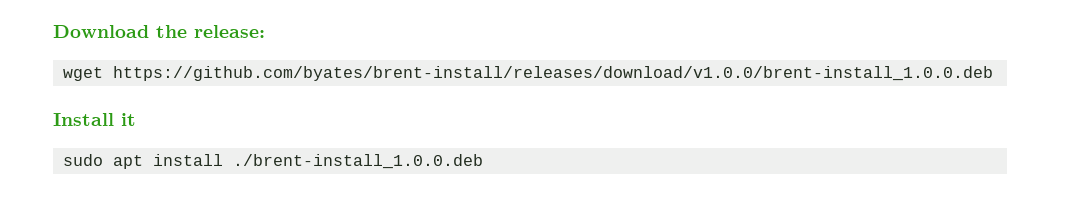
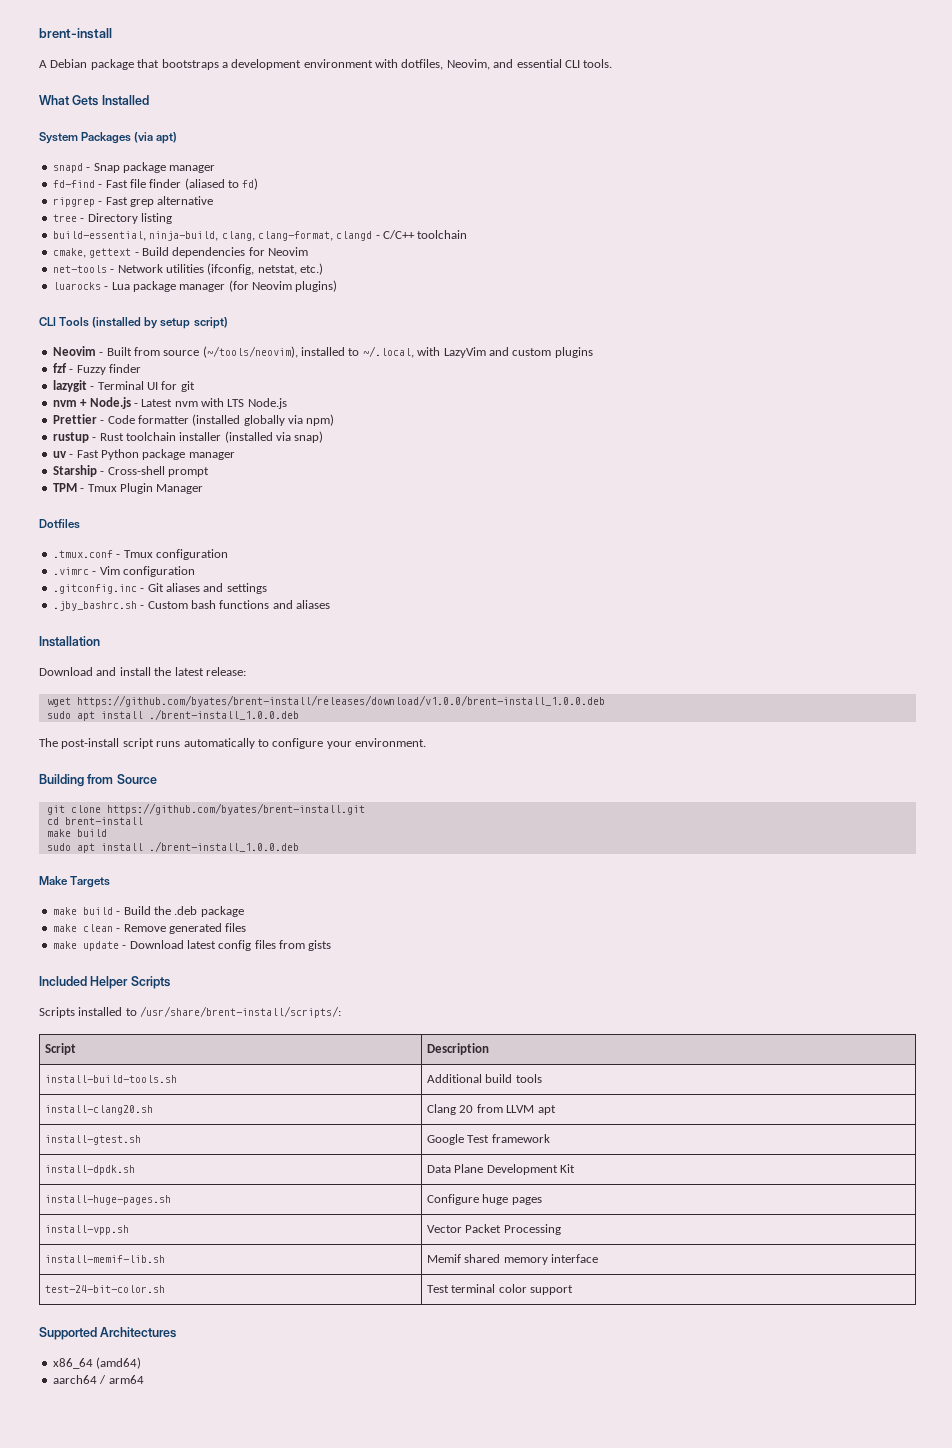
[53,25,265,38] [62,66,993,81] [53,113,136,126] [62,154,483,169] Download the release: // wget https://github.com/byates/brent-install/releases/download/v1.0.0/brent-install_1.0.0.deb // Install it // sudo apt install ./brent-install_1.0.0.deb -> [39,28,112,39] [39,59,613,70] [39,95,149,106] [39,132,178,144] [52,162,216,173] [52,178,259,190] [52,196,214,207] [52,213,172,224] [52,230,468,241] [52,247,308,258] [52,263,323,275] [52,280,338,292] [39,317,228,329] [52,346,593,358] [52,363,141,375] [52,380,195,392] [52,397,287,409] [52,414,335,426] [52,431,324,443] [52,449,235,460] [52,465,209,477] [52,483,204,494] [39,519,80,529] [52,549,228,560] [52,566,195,577] [52,583,267,594] [52,600,330,611] [39,636,100,647] [39,667,246,676] [46,695,605,707] [46,709,299,721] [39,738,426,749] [39,774,157,787] [46,803,365,815] [46,817,143,825] [46,829,107,837] [46,841,299,853] [39,876,111,888] [52,906,244,917] [52,923,247,934] [52,940,332,951] [39,976,170,989] [39,1006,342,1018] [45,1043,77,1055] [427,1043,490,1055] [45,1075,178,1083] [427,1074,542,1083] [45,1105,154,1115] [427,1104,556,1115] [45,1135,142,1145] [427,1134,550,1145] [45,1165,136,1175] [427,1164,576,1175] [45,1195,172,1205] [427,1194,542,1205] [45,1225,130,1235] [427,1224,561,1235] [45,1255,166,1263] [427,1254,599,1265] [45,1285,166,1293] [427,1284,574,1295] [39,1327,177,1340] [52,1357,142,1369] [52,1375,144,1384] brent-install // A Debian package that bootstraps a development environment with dotfiles, Neovim, and essential CLI tools. // What Gets Installed // System Packages (via apt) // snapd - Snap package manager // fd-find - Fast file finder (aliased to fd) // ripgrep - Fast grep alternative // tree - Directory listing // build-essential, ninja-build, clang, clang-format, clangd - C/C++ toolchain // cmake, gettext - Build dependencies for Neovim // net-tools - Network utilities (ifconfig, netstat, etc.) // luarocks - Lua package manager (for Neovim plugins) // CLI Tools (installed by setup script) // Neovim - Built from source (~/tools/neovim), installed to ~/.local, with LazyVim and custom plugins // fzf - Fuzzy finder // lazygit - Terminal UI for git // nvm + Node.js - Latest nvm with LTS Node.js // Prettier - Code formatter (installed globally via npm) // rustup - Rust toolchain installer (installed via snap) // uv - Fast Python package manager // Starship - Cross-shell prompt // TPM - Tmux Plugin Manager // Dotfiles // .tmux.conf - Tmux configuration // .vimrc - Vim configuration // .gitconfig.inc - Git aliases and settings // .jby_bashrc.sh - Custom bash functions and aliases // Installation // Download and install the latest release: // wget https://github.com/byates/brent-install/releases/download/v1.0.0/brent-install_1.0.0.deb // sudo apt install ./brent-install_1.0.0.deb // The post-install script runs automatically to configure your environment. // Building from Source // git clone https://github.com/byates/brent-install.git // cd brent-install // make build // sudo apt install ./brent-install_1.0.0.deb // Make Targets // make build - Build the .deb package // make clean - Remove generated files // make update - Download latest config files from gists // Included Helper Scripts // Scripts installed to /usr/share/brent-install/scripts/: // Script | Description // install-build-tools.sh | Additional build tools // install-clang20.sh | Clang 20 from LLVM apt // install-gtest.sh | Google Test framework // install-dpdk.sh | Data Plane Development Kit // install-huge-pages.sh | Configure huge pages // install-vpp.sh | Vector Packet Processing // install-memif-lib.sh | Memif shared memory interface // test-24-bit-color.sh | Test terminal color support // Supported Architectures // x86_64 (amd64) // aarch64 / arm64

